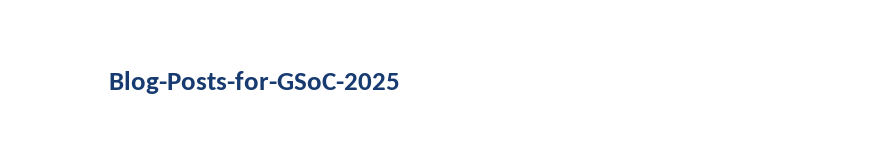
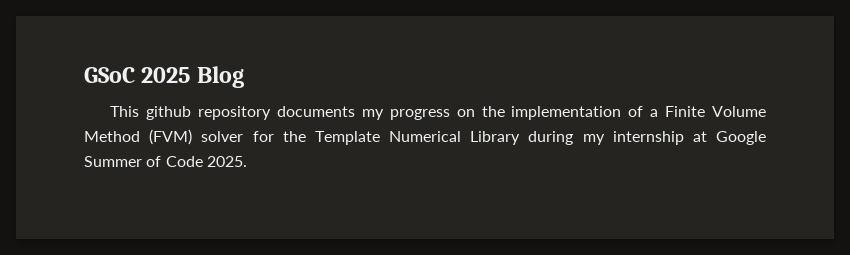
[109,71,400,94] Blog-Posts-for-GSoC-2025 -> [84,66,244,88] [110,106,767,120] [84,129,766,145] [84,156,247,167] GSoC 2025 Blog // This github repository documents my progress on the implementation of a Finite Volume Method (FVM) solver for the Template Numerical Library during my internship at Google Summer of Code 2025.

